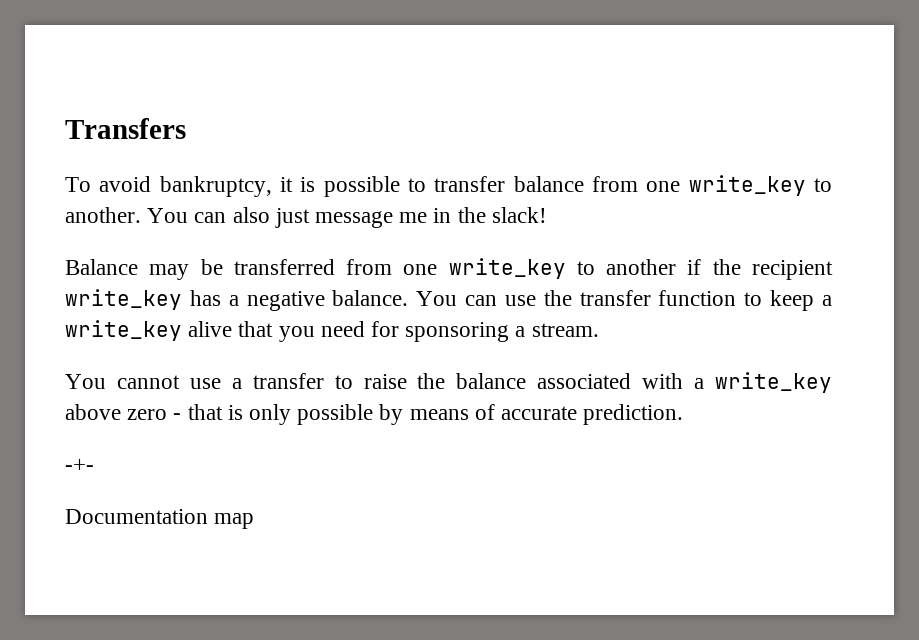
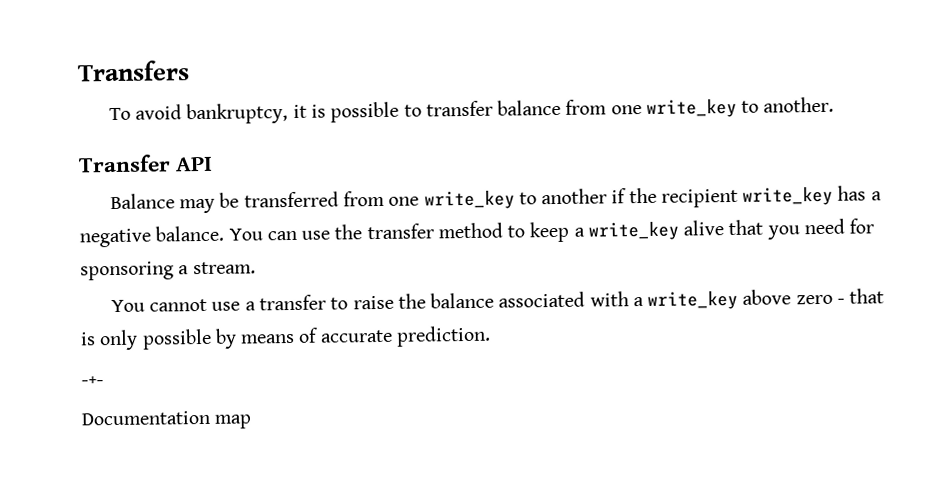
[147,207,547,228] You can also just message me in the slack! -> [78,154,214,173] // Transfer API
[658,290,737,306] function -> [437,222,503,239] method

